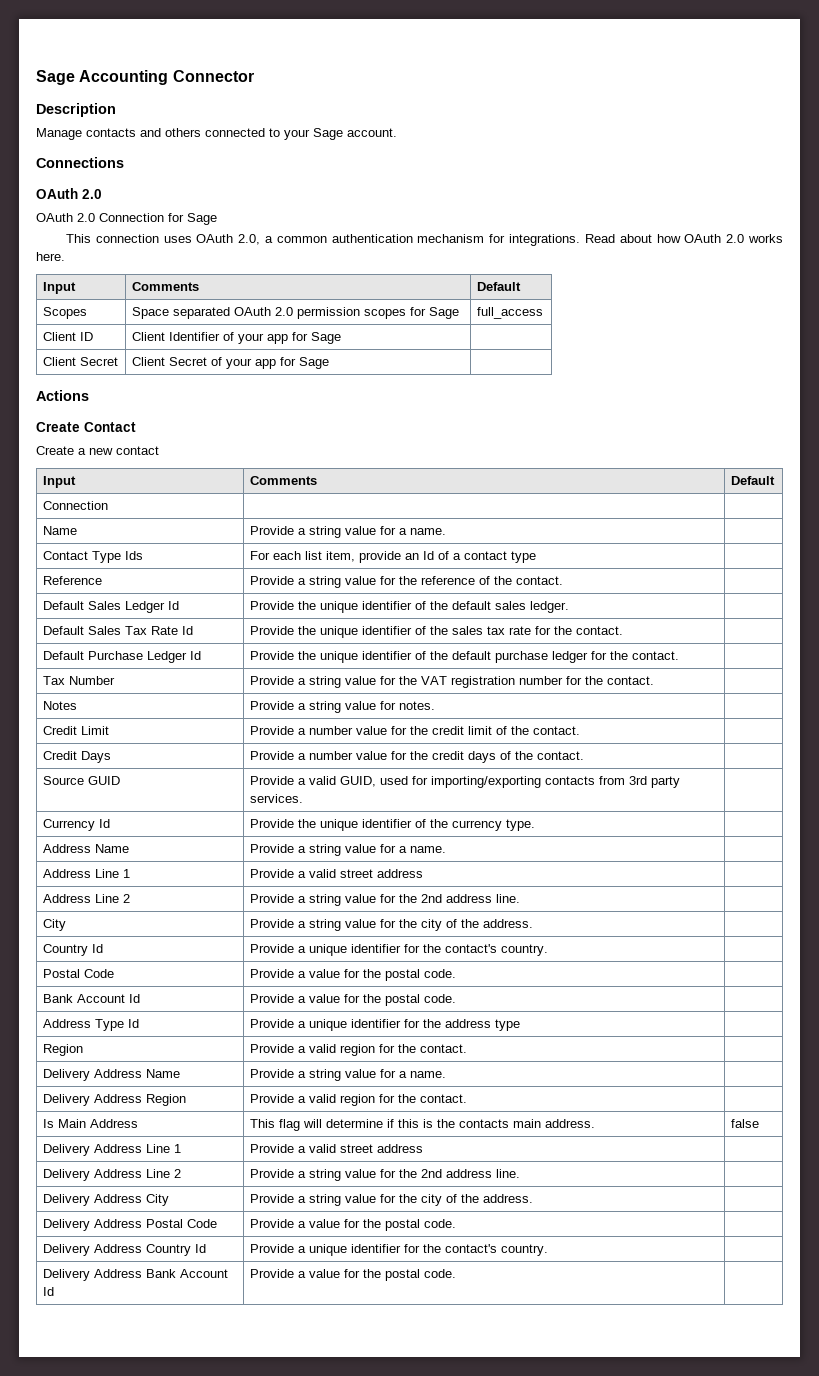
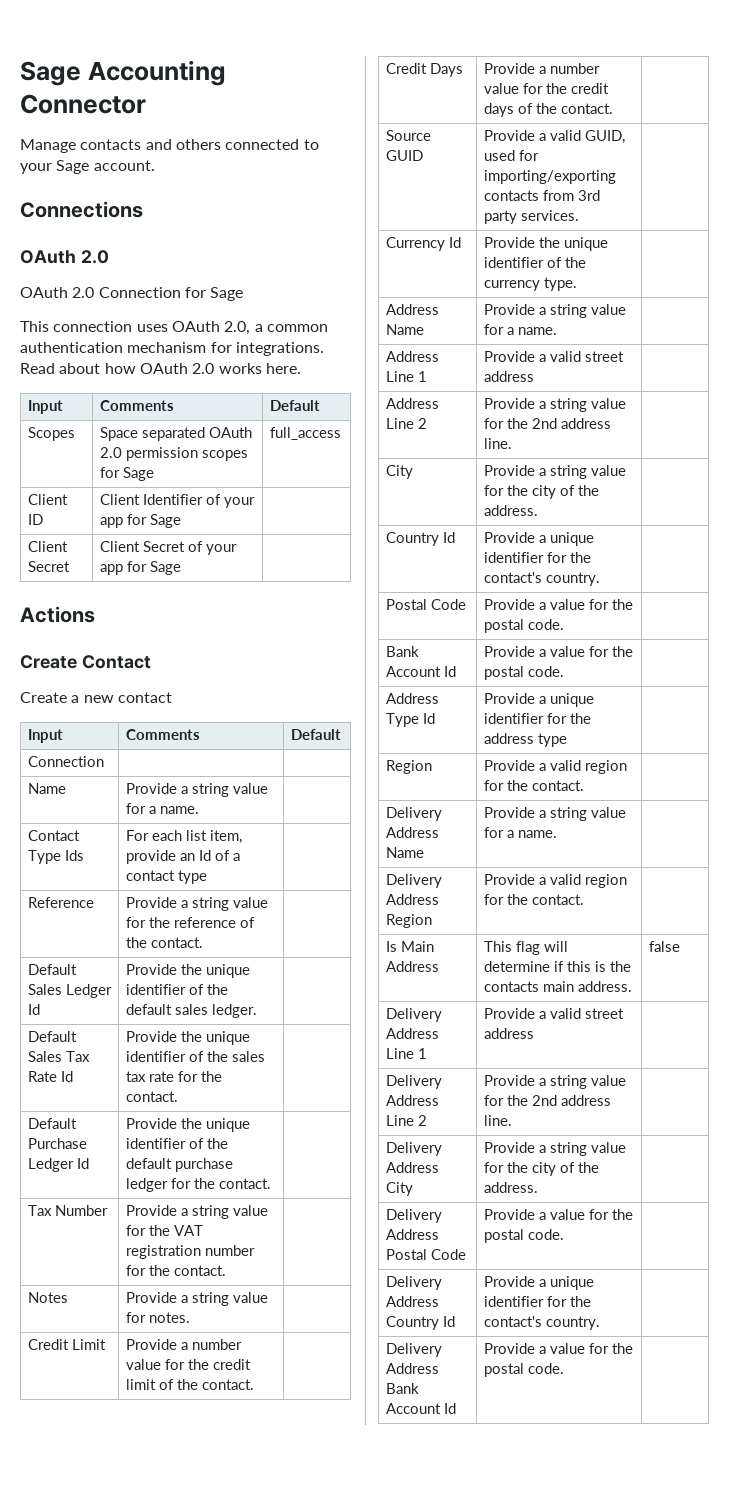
[36,103,116,117] // Description -> (146, 104) none

